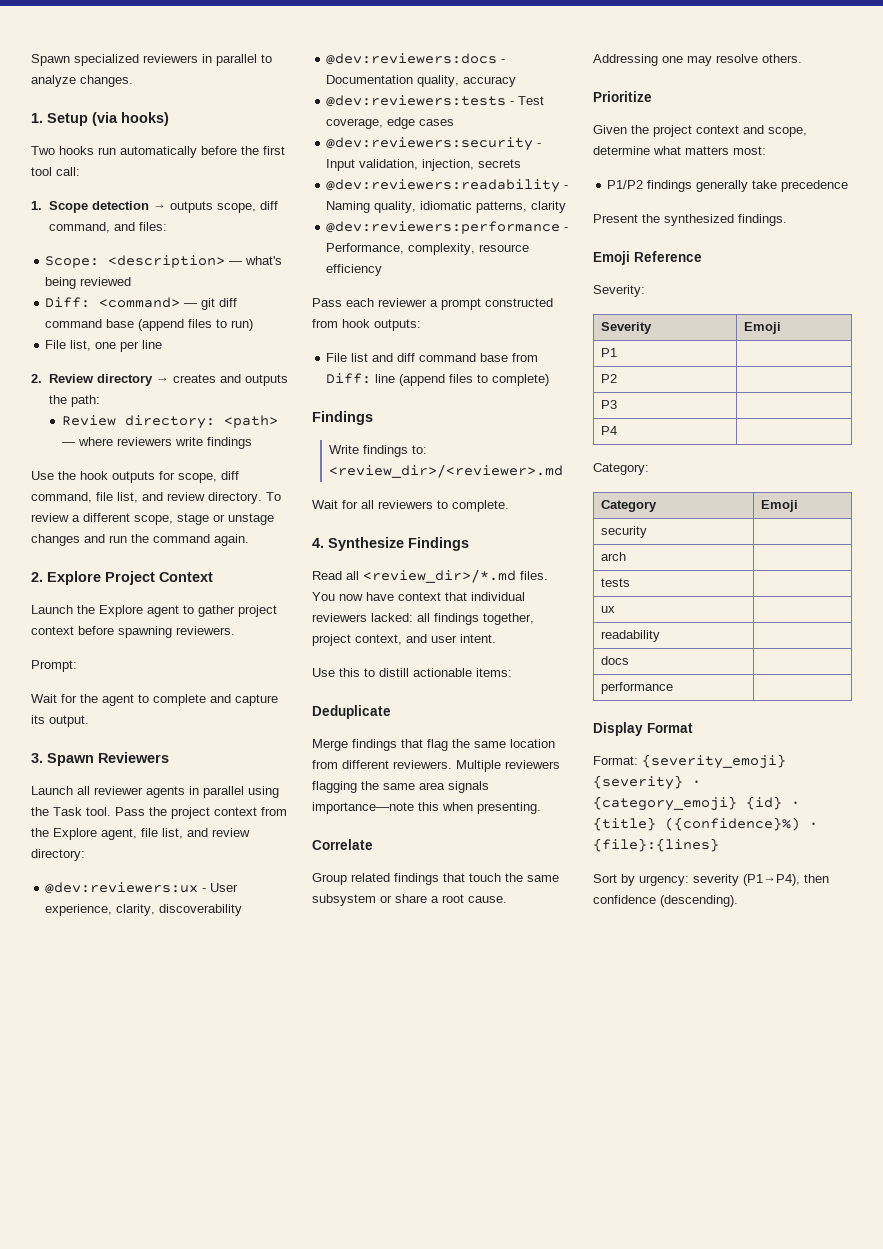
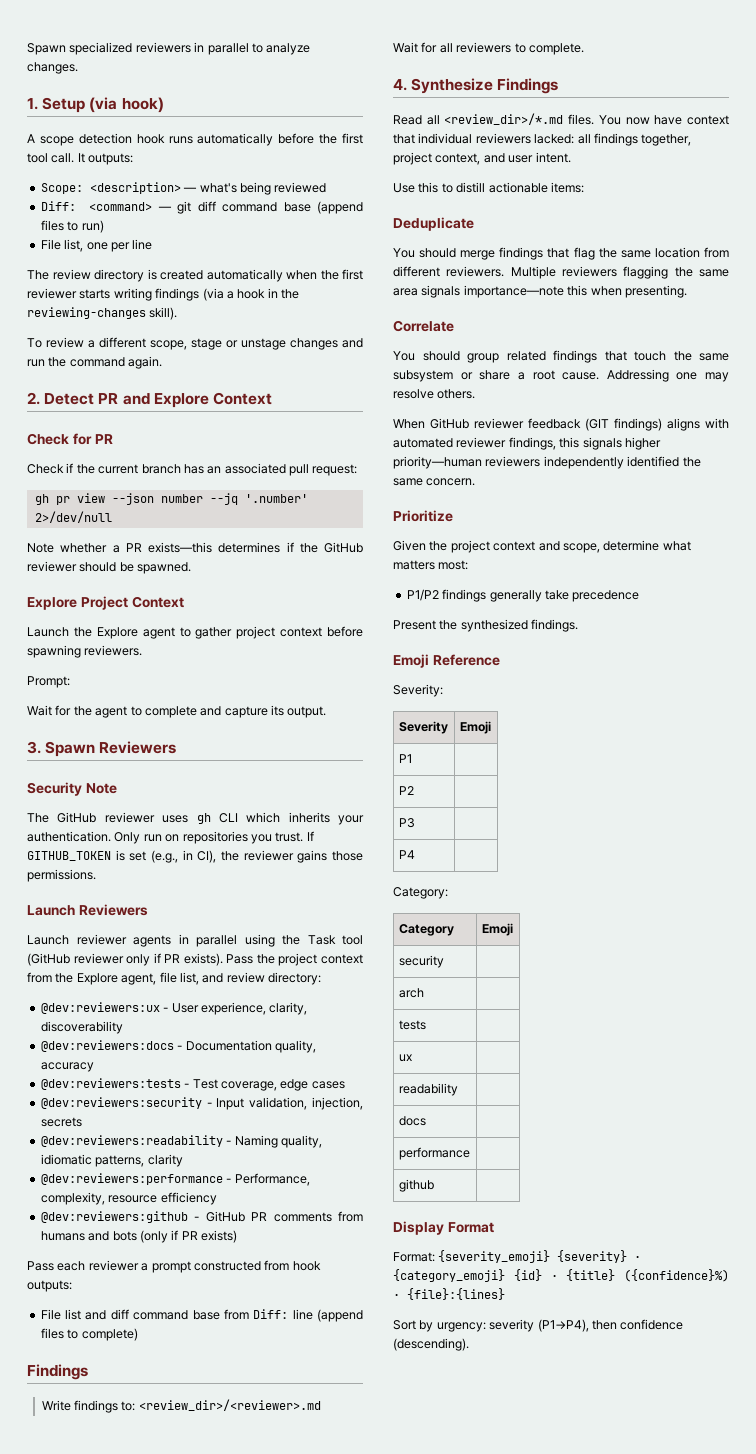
[121,112,169,126] [31,146,116,155] hooks) // Two hooks run -> [121,97,164,113] [27,133,193,146] hook) // A scope detection hook runs
[56,167,80,176] [31,201,278,213] [48,222,167,233] call: // 1. Scope detection → outputs scope, diff command, and files: -> [51,153,134,165] call. It outputs:
[31,374,288,386] [48,395,100,407] [62,415,279,429] [62,437,253,449] [31,471,239,483] [31,492,262,504] 2. Review directory → creates and outputs the path: // Review directory: <path> — where reviewers write findings // Use the hook outputs for scope, diff command, file list, and review directory. -> [27,269,363,282] [27,288,299,301] [27,307,178,320] The review directory is created automatically when the first reviewer starts writing findings (via a hook in the reviewing-changes skill). //
(43, 577) none -> [44,392,272,408] [27,433,113,445] [27,463,358,476] [34,493,308,505] [34,511,112,523] [27,542,363,553] [27,561,192,574] Detect PR and Explore Context // Check for PR // Check if the current branch has an associated pull request: // gh pr view --json number --jq '.number' 2>/dev/null // Note whether a PR exists—this determines if the GitHub reviewer should be spawned. //
[31,786,90,795] // Launch all -> [27,782,117,796] [27,812,364,825] [27,831,314,844] [27,850,363,863] [27,869,96,882] [27,904,148,916] [27,935,69,945] // Security Note // The GitHub reviewer uses gh CLI which inherits your authentication. Only run on repositories you trust. If GITHUB_TOKEN is set (e.g., in CI), the reviewer gains those permissions. // Launch Reviewers // Launch
[86,807,111,816] tool. -> [342,935,363,945] [27,953,223,966] tool (GitHub reviewer only if PR exists).
(383, 270) none -> [40,1211,363,1223] [40,1230,237,1243] // @dev:reviewers:github - GitHub PR comments from humans and bots (only if PR exists)
[312,739,348,751] Merge -> [393,248,496,260] You should merge
[312,873,347,885] Group -> [393,351,499,363] You should group
(802, 58) none -> [393,418,729,431] [393,437,661,450] [393,456,701,469] [393,478,476,486] // When GitHub reviewer feedback (GIT findings) aligns with automated reviewer findings, this signals higher priority—human reviewers independently identified the same concern.
(673, 688) none -> [398,1179,434,1192] // github |

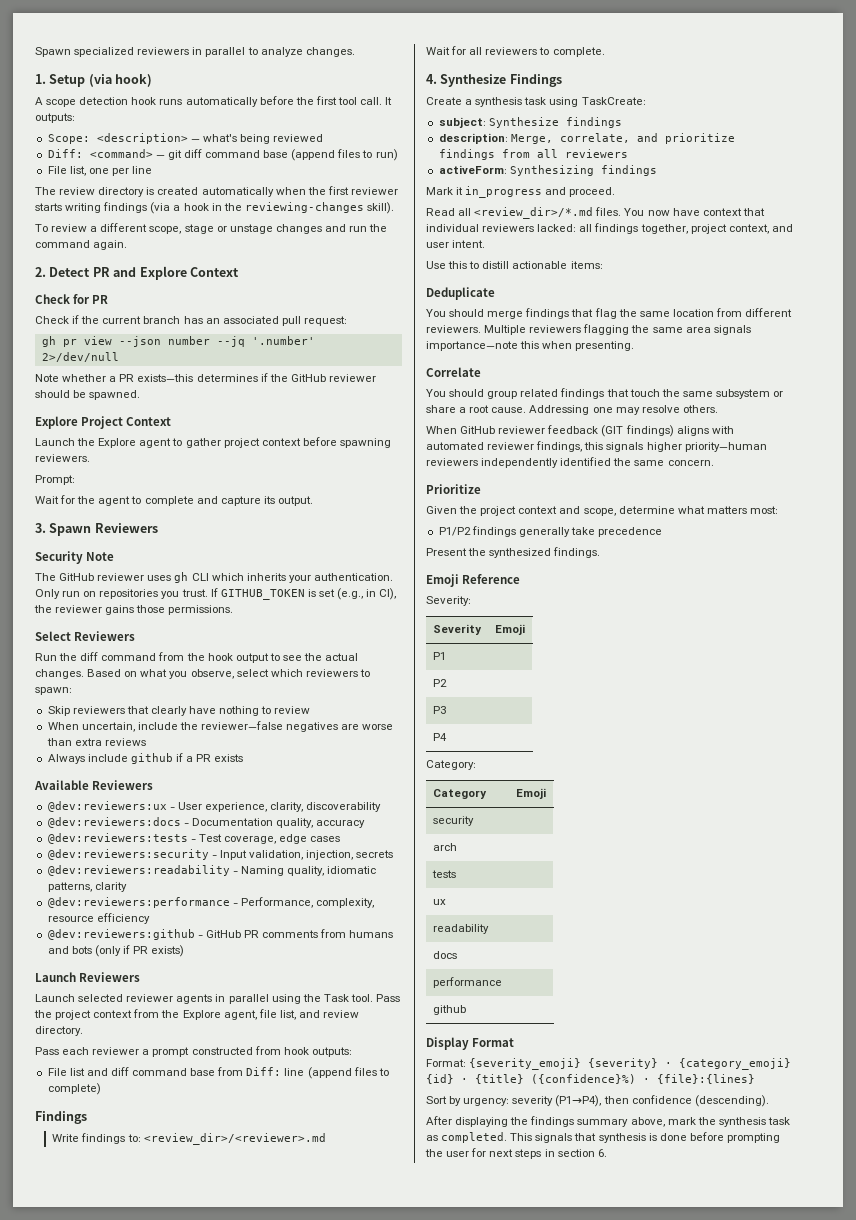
[27,904,148,916] [27,934,363,947] [27,953,363,966] [27,972,321,985] Launch Reviewers // Launch reviewer agents in parallel using the Task tool (GitHub reviewer only if PR exists). Pass the project context from the Explore agent, file list, and review directory: -> [35,631,136,641] [35,652,359,663] [35,669,370,679] [35,687,72,695] [47,706,311,716] [47,721,394,732] [46,738,146,746] [47,753,244,764] [34,780,154,790] Select Reviewers // Run the diff command from the hook output to see the actual changes. Based on what you observe, select which reviewers to spawn: // Skip reviewers that clearly have nothing to review // When uncertain, include the reviewer—false negatives are worse than extra reviews // Always include github if a PR exists // Available Reviewers
(237, 1236) none -> [35,972,141,982] [35,994,401,1004] [34,1009,360,1020] [35,1026,83,1036] // Launch Reviewers // Launch selected reviewer agents in parallel using the Task tool. Pass the project context from the Explore agent, file list, and review directory.
(559, 86) none -> [426,97,646,107] [438,117,622,128] [438,133,735,144] [438,149,628,160] [438,165,657,176] [426,186,616,198] // Create a synthesis task using TaskCreate: // subject: Synthesize findings // description: Merge, correlate, and prioritize findings from all reviewers // activeForm: Synthesizing findings // Mark it in_progress and proceed.
(469, 1344) none -> [426,1116,790,1127] [426,1132,780,1143] [425,1148,607,1159] // After displaying the findings summary above, mark the synthesis task as completed. This signals that synthesis is done before prompting the user for next steps in section 6.

